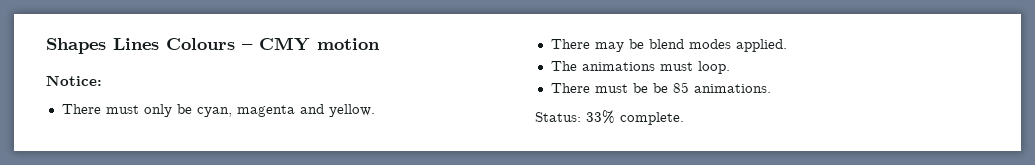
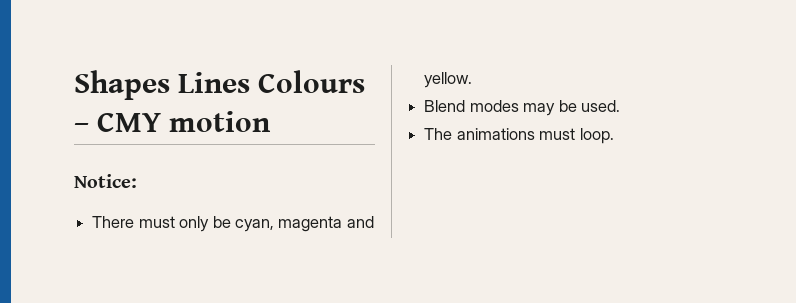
[550,39,787,52] [550,61,730,74] [550,82,771,93] [535,110,684,125] There may be blend modes applied. // The animations must loop. // There must be be 85 animations. // Status: 33% complete. -> [424,100,620,116] [424,128,614,144] Blend modes may be used. // The animations must loop.

